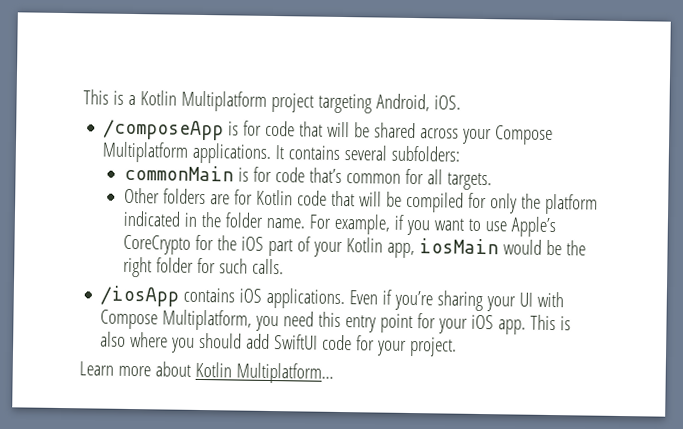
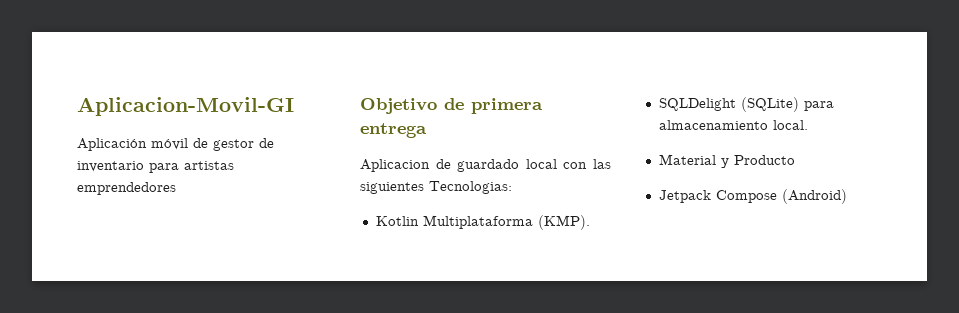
[83,89,461,114] [103,119,554,146] [102,141,461,164] [123,164,492,191] [123,187,598,215] [122,210,556,238] [122,234,586,259] [122,256,284,278] [100,285,565,312] [100,309,572,335] [100,331,458,357] [79,361,334,384] This is a Kotlin Multiplatform project targeting Android, iOS. // /composeApp is for code that will be shared across your Compose Multiplatform applications. It contains several subfolders: // commonMain is for code that’s common for all targets. // Other folders are for Kotlin code that will be compiled for only the platform indicated in the folder name. For example, if you want to use Apple’s CoreCrypto for the iOS part of your Kotlin app, iosMain would be the right folder for such calls. // /iosApp contains iOS applications. Even if you’re sharing your UI with Compose Multiplatform, you need this entry point for your iOS app. This is also where you should add SwiftUI code for your project. // Learn more about Kotlin Multiplatform… -> [77,97,294,116] [77,138,274,151] [77,161,234,173] [77,182,176,195] [360,98,543,114] [360,123,427,138] [360,159,611,172] [360,181,512,194] [375,215,590,230] [658,97,834,112] [658,120,808,130] [658,154,795,168] [658,189,847,204] Aplicacion-Movil-GI // Aplicación móvil de gestor de inventario para artistas emprendedores // Objetivo de primera entrega // Aplicacion de guardado local con las siguientes Tecnologias: // Kotlin Multiplataforma (KMP). // SQLDelight (SQLite) para almacenamiento local. // Material y Producto // Jetpack Compose (Android)

